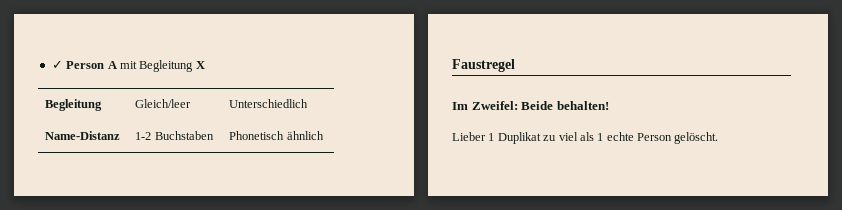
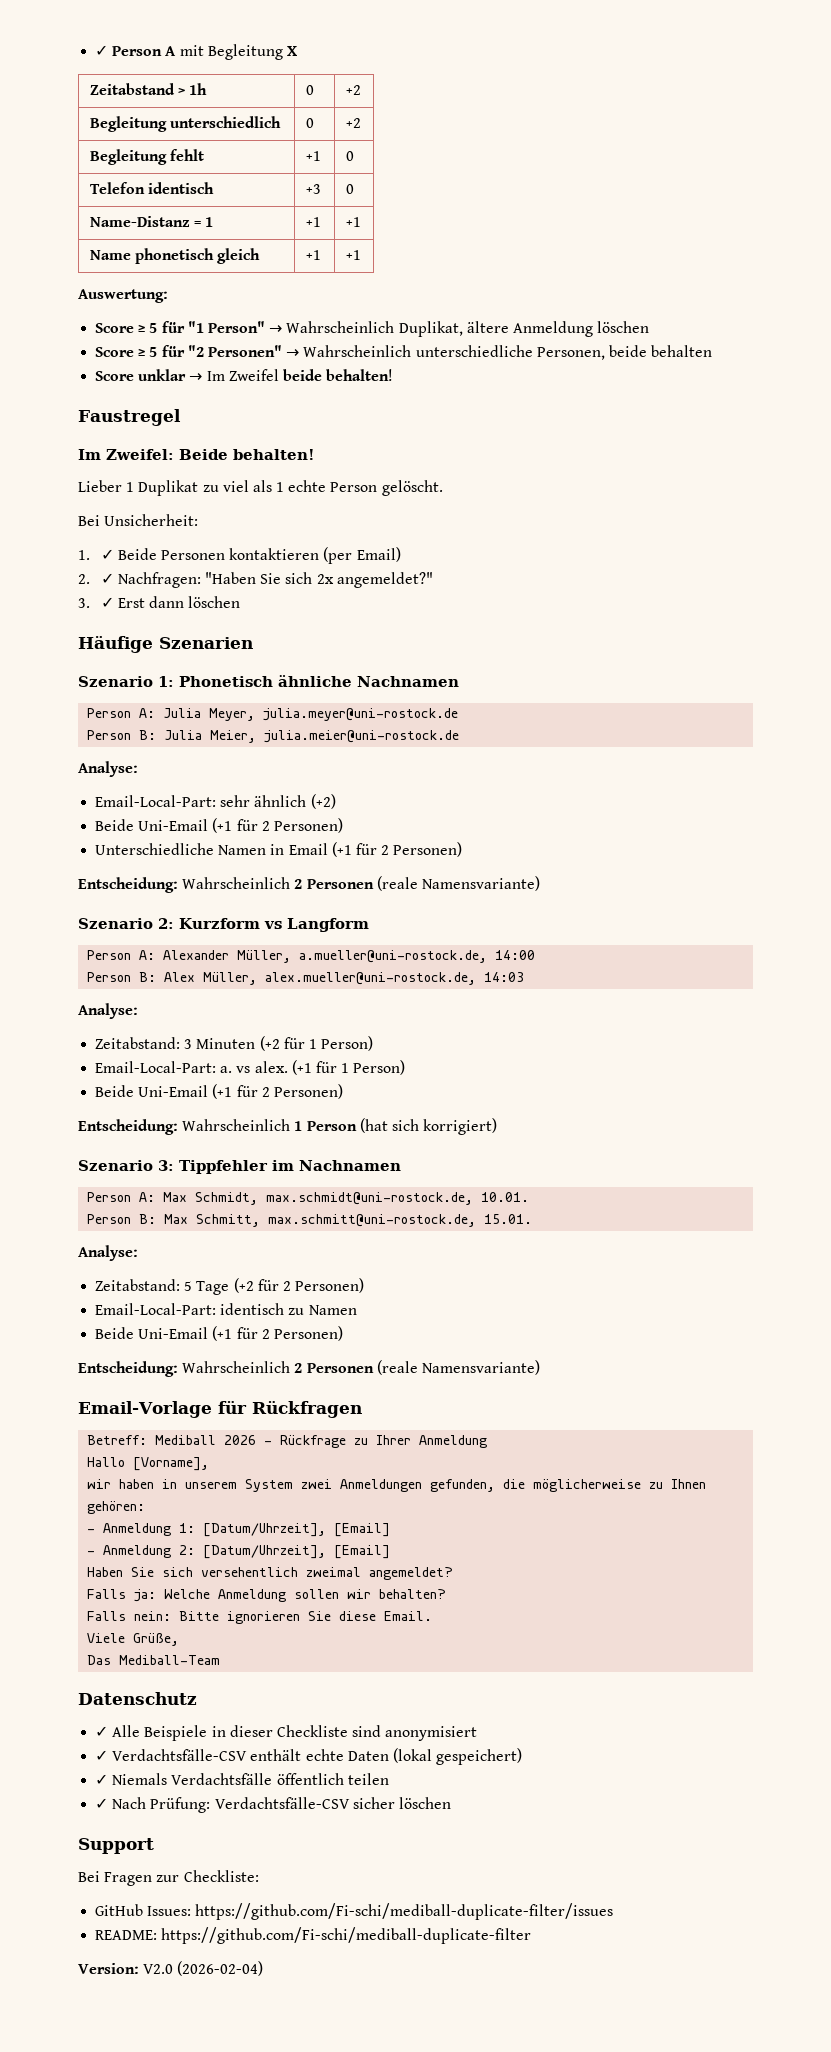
[45,99,103,111] [135,99,192,108] [229,99,309,108] [45,131,121,140] [135,131,214,140] [229,131,324,140] Begleitung | Gleich/leer | Unterschiedlich // Name-Distanz | 1-2 Buchstaben | Phonetisch ähnlich -> [89,83,208,95] [305,85,314,95] [345,85,361,95] [89,116,282,132] [305,118,314,128] [345,118,361,128] [89,149,205,165] [305,151,321,161] [345,151,354,161] [89,182,215,194] [305,184,321,194] [345,184,354,194] [89,216,214,227] [305,217,321,227] [345,217,361,227] [89,248,261,264] [305,250,321,260] [345,250,361,260] [78,289,168,303] [95,321,650,337] [95,345,713,360] [95,369,394,381] Zeitabstand > 1h | 0 | +2 // Begleitung unterschiedlich | 0 | +2 // Begleitung fehlt | +1 | 0 // Telefon identisch | +3 | 0 // Name-Distanz = 1 | +1 | +1 // Name phonetisch gleich | +1 | +1 // Auswertung: // Score ≥ 5 für "1 Person" → Wahrscheinlich Duplikat, ältere Anmeldung löschen // Score ≥ 5 für "2 Personen" → Wahrscheinlich unterschiedliche Personen, beide behalten // Score unklar → Im Zweifel beide behalten!
(719, 138) none -> [78,514,199,526] [78,547,401,564] [78,572,433,588] [78,596,241,608] [78,636,253,653] [78,675,459,687] [87,708,459,721] [87,730,460,743] [78,761,138,777] [95,794,336,809] [95,818,343,833] [95,842,463,857] [78,876,540,893] [78,918,369,932] [87,950,536,963] [87,972,525,985] [78,1003,138,1019] [95,1036,374,1051] [95,1060,406,1075] [95,1084,343,1099] [78,1118,498,1135] [78,1160,401,1174] [87,1192,530,1205] [87,1214,533,1227] [78,1245,138,1261] [95,1278,365,1295] [95,1303,357,1315] [95,1326,343,1341] [78,1360,540,1377] [78,1401,362,1418] [87,1435,488,1448] [87,1457,210,1471] [87,1479,707,1492] [87,1501,146,1514] [87,1523,391,1537] [87,1545,391,1559] [87,1567,454,1580] [87,1589,447,1602] [87,1611,433,1624] [87,1633,180,1646] [87,1655,221,1665] [78,1692,197,1705] [95,1725,478,1741] [95,1748,523,1765] [95,1773,389,1785] [95,1797,451,1813] [78,1838,154,1854] [78,1870,259,1886] [95,1903,614,1920] [95,1927,532,1944] [78,1961,264,1976] // Bei Unsicherheit: // 1. ✓ Beide Personen kontaktieren (per Email) // 2. ✓ Nachfragen: "Haben Sie sich 2x angemeldet?" // 3. ✓ Erst dann löschen // Häufige Szenarien // Szenario 1: Phonetisch ähnliche Nachnamen // Person A: Julia Meyer, julia.meyer@uni-rostock.de // Person B: Julia Meier, julia.meier@uni-rostock.de // Analyse: // Email-Local-Part: sehr ähnlich (+2) // Beide Uni-Email (+1 für 2 Personen) // Unterschiedliche Namen in Email (+1 für 2 Personen) // Entscheidung: Wahrscheinlich 2 Personen (reale Namensvariante) // Szenario 2: Kurzform vs Langform // Person A: Alexander Müller, a.mueller@uni-rostock.de, 14:00 // Person B: Alex Müller, alex.mueller@uni-rostock.de, 14:03 // Analyse: // Zeitabstand: 3 Minuten (+2 für 1 Person) // Email-Local-Part: a. vs alex. (+1 für 1 Person) // Beide Uni-Email (+1 für 2 Personen) // Entscheidung: Wahrscheinlich 1 Person (hat sich korrigiert) // Szenario 3: Tippfehler im Nachnamen // Person A: Max Schmidt, max.schmidt@uni-rostock.de, 10.01. // Person B: Max Schmitt, max.schmitt@uni-rostock.de, 15.01. // Analyse: // Zeitabstand: 5 Tage (+2 für 2 Personen) // Email-Local-Part: identisch zu Namen // Beide Uni-Email (+1 für 2 Personen) // Entscheidung: Wahrscheinlich 2 Personen (reale Namensvariante) // Email-Vorlage für Rückfragen // Betreff: Mediball 2026 - Rückfrage zu Ihrer Anmeldung // Hallo [Vorname], // wir haben in unserem System zwei Anmeldungen gefunden, die möglicherweise zu Ihnen gehören: // - Anmeldung 1: [Datum/Uhrzeit], [Email] // - Anmeldung 2: [Datum/Uhrzeit], [Email] // Haben Sie sich versehentlich zweimal angemeldet? // Falls ja: Welche Anmeldung sollen wir behalten? // Falls nein: Bitte ignorieren Sie diese Email. // Viele Grüße, // Das Mediball-Team // Datenschutz // ✓ Alle Beispiele in dieser Checkliste sind anonymisiert // ✓ Verdachtsfälle-CSV enthält echte Daten (lokal gespeichert) // ✓ Niemals Verdachtsfälle öffentlich teilen // ✓ Nach Prüfung: Verdachtsfälle-CSV sicher löschen // Support // Bei Fragen zur Checkliste: // GitHub Issues: https://github.com/Fi-schi/mediball-duplicate-filter/issues // README: https://github.com/Fi-schi/mediball-duplicate-filter // Version: V2.0 (2026-02-04)

